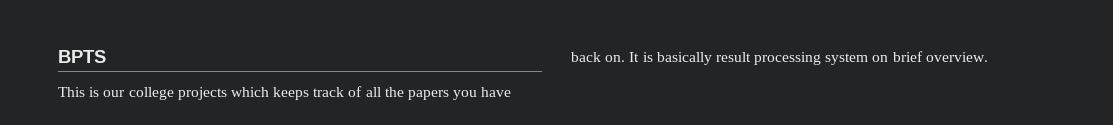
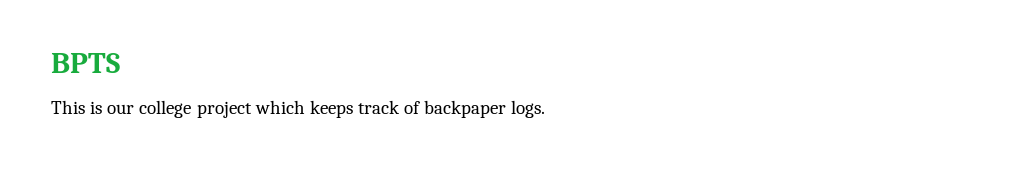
[177,87,227,100] projects -> [196,101,252,118] project
[365,87,512,100] [571,51,988,65] all the papers you have back on. It is basically result processing system on brief overview. -> [424,100,546,118] backpaper logs.

